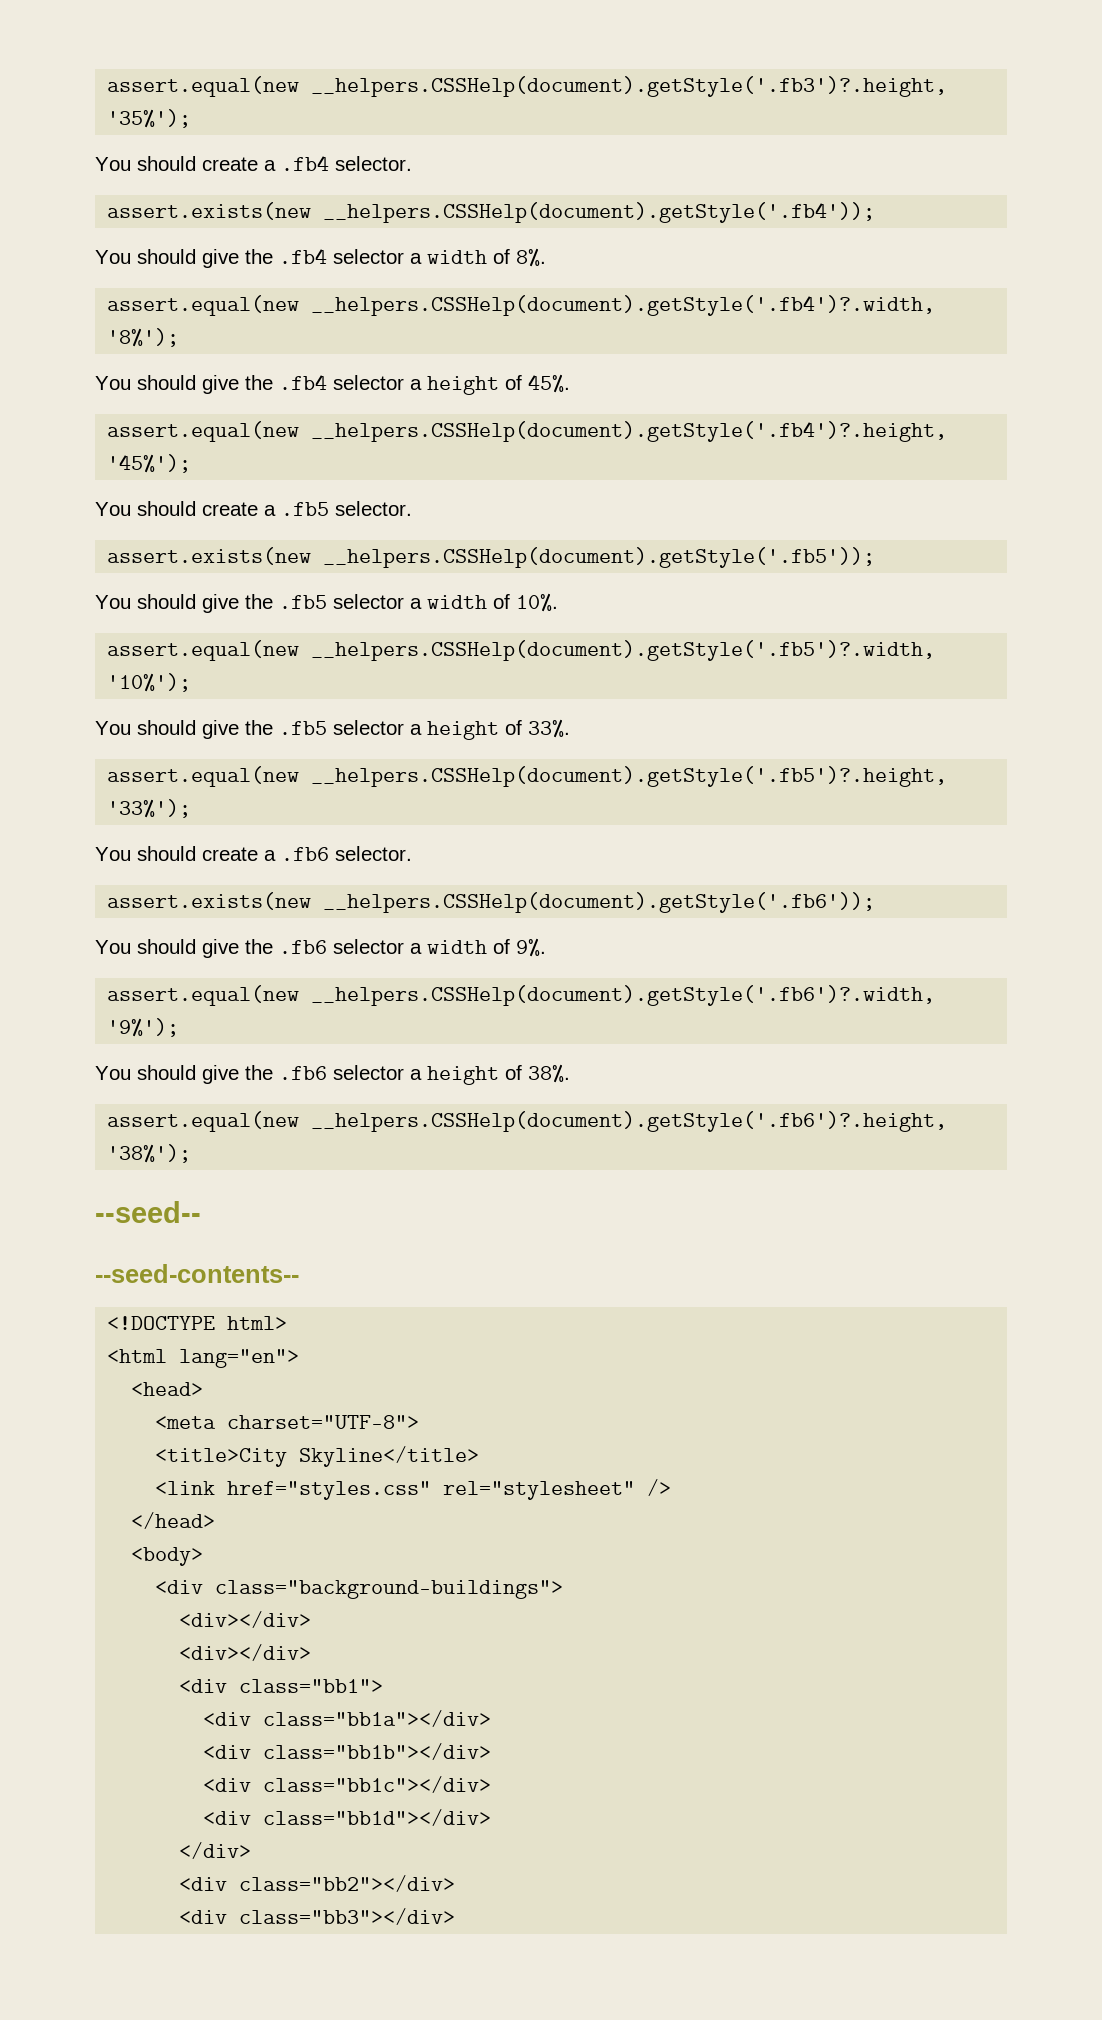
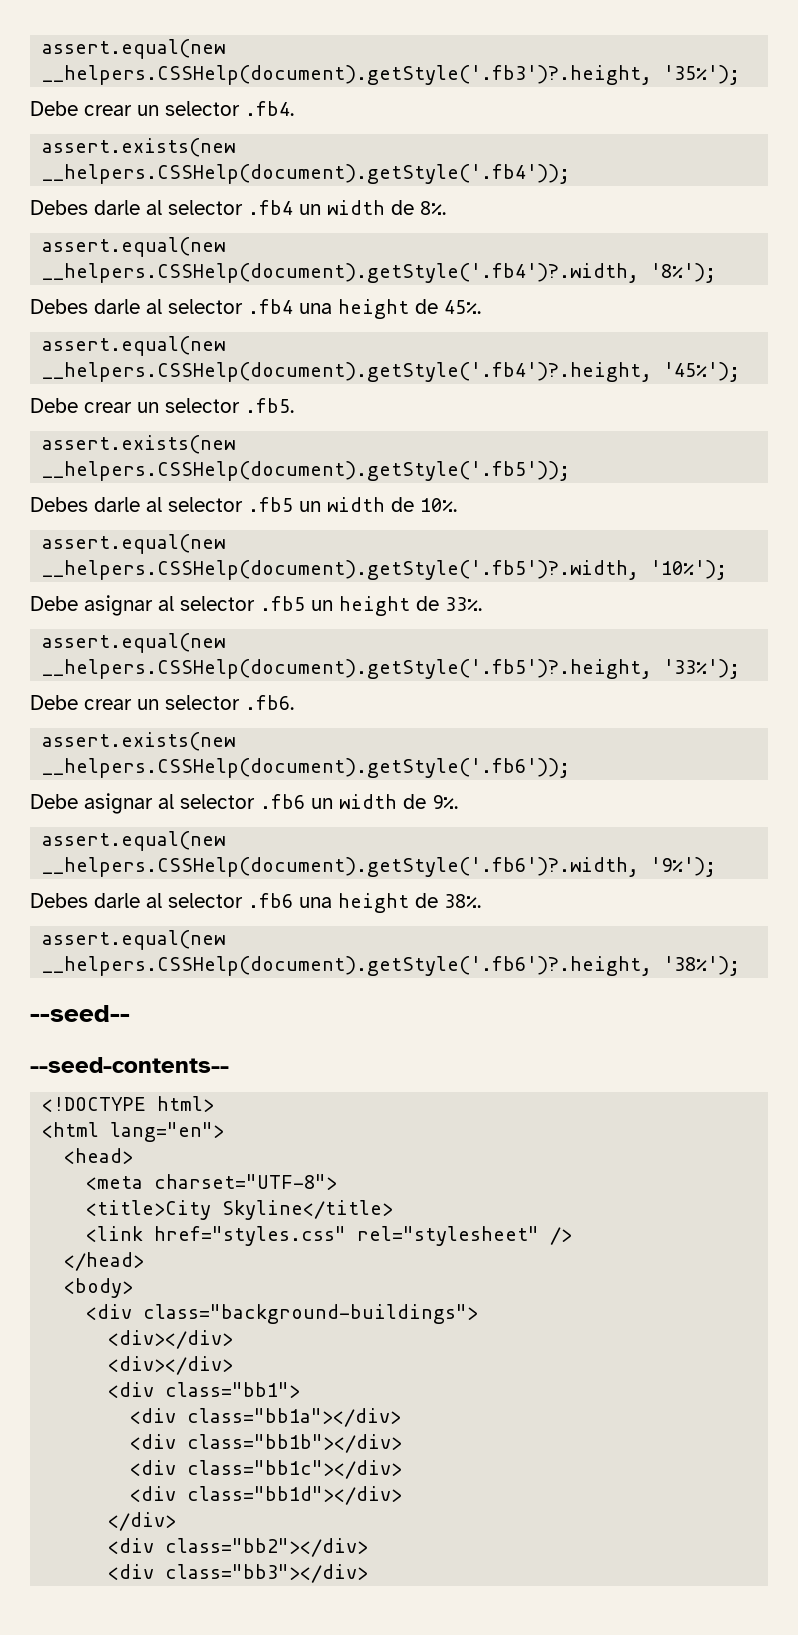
[95,155,412,171] [107,202,876,223] [95,248,546,268] [107,295,936,316] [107,328,180,347] [95,374,570,395] [107,421,948,442] [107,454,192,473] [95,501,412,516] [107,547,876,568] [95,593,558,613] [107,640,936,661] [107,673,192,692] [95,719,570,740] [107,766,948,787] [107,799,192,818] [95,846,412,861] [107,892,876,913] [95,938,546,958] [107,985,936,1006] [107,1018,180,1037] [95,1065,522,1085] You should create a .fb4 selector. // assert.exists(new __helpers.CSSHelp(document).getStyle('.fb4')); // You should give the .fb4 selector a width of 8%. // assert.equal(new __helpers.CSSHelp(document).getStyle('.fb4')?.width, '8%'); // You should give the .fb4 selector a height of 45%. // assert.equal(new __helpers.CSSHelp(document).getStyle('.fb4')?.height, '45%'); // You should create a .fb5 selector. // assert.exists(new __helpers.CSSHelp(document).getStyle('.fb5')); // You should give the .fb5 selector a width of 10%. // assert.equal(new __helpers.CSSHelp(document).getStyle('.fb5')?.width, '10%'); // You should give the .fb5 selector a height of 33%. // assert.equal(new __helpers.CSSHelp(document).getStyle('.fb5')?.height, '33%'); // You should create a .fb6 selector. // assert.exists(new __helpers.CSSHelp(document).getStyle('.fb6')); // You should give the .fb6 selector a width of 9%. // assert.equal(new __helpers.CSSHelp(document).getStyle('.fb6')?.width, '9%'); // You should give the .fb6 selector a height of -> [30,101,294,116] [42,138,236,157] [42,164,571,184] [30,200,446,215] [42,237,226,257] [42,263,717,283] [30,299,481,319] [42,336,226,356] [42,362,741,382] [30,398,294,413] [42,435,236,454] [42,461,571,481] [30,497,457,512] [42,534,226,554] [42,560,728,580] [30,595,482,616] [42,633,226,653] [42,659,741,679] [30,695,294,710] [42,732,236,751] [42,758,571,778] [30,793,458,814] [42,831,226,851] [42,857,717,877] [30,893,438,913] Debe crear un selector .fb4. // assert.exists(new __helpers.CSSHelp(document).getStyle('.fb4')); // Debes darle al selector .fb4 un width de 8%. // assert.equal(new __helpers.CSSHelp(document).getStyle('.fb4')?.width, '8%'); // Debes darle al selector .fb4 una height de 45%. // assert.equal(new __helpers.CSSHelp(document).getStyle('.fb4')?.height, '45%'); // Debe crear un selector .fb5. // assert.exists(new __helpers.CSSHelp(document).getStyle('.fb5')); // Debes darle al selector .fb5 un width de 10%. // assert.equal(new __helpers.CSSHelp(document).getStyle('.fb5')?.width, '10%'); // Debe asignar al selector .fb5 un height de 33%. // assert.equal(new __helpers.CSSHelp(document).getStyle('.fb5')?.height, '33%'); // Debe crear un selector .fb6. // assert.exists(new __helpers.CSSHelp(document).getStyle('.fb6')); // Debe asignar al selector .fb6 un width de 9%. // assert.equal(new __helpers.CSSHelp(document).getStyle('.fb6')?.width, '9%'); // Debes darle al selector .fb6 una height de

